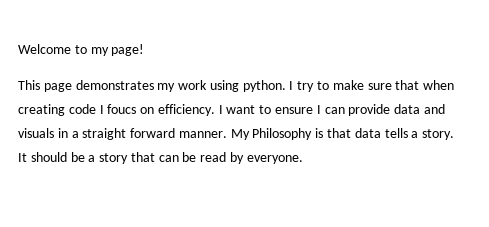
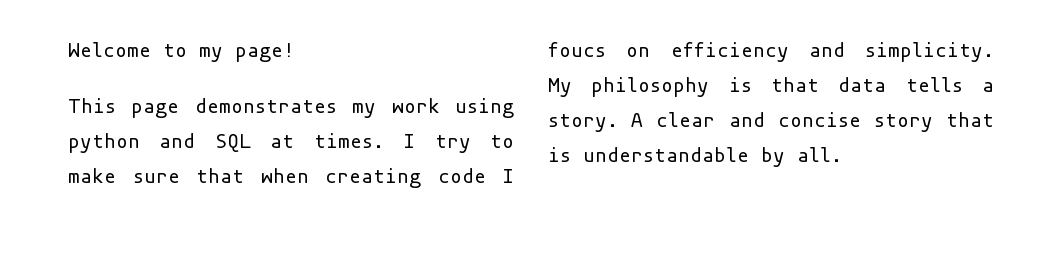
[242,80,286,92] python. -> [68,133,384,153] python and SQL at times.
[157,104,445,116] [18,128,313,140] efficiency. I want to ensure I can provide data and visuals in a straight forward manner. My Philosophy -> [670,42,994,62] [548,77,710,97] efficiency and simplicity. My philosophy
[18,152,303,164] It should be a story that can be read by everyone. -> [631,112,994,132] [548,147,842,167] A clear and concise story that is understandable by all.

